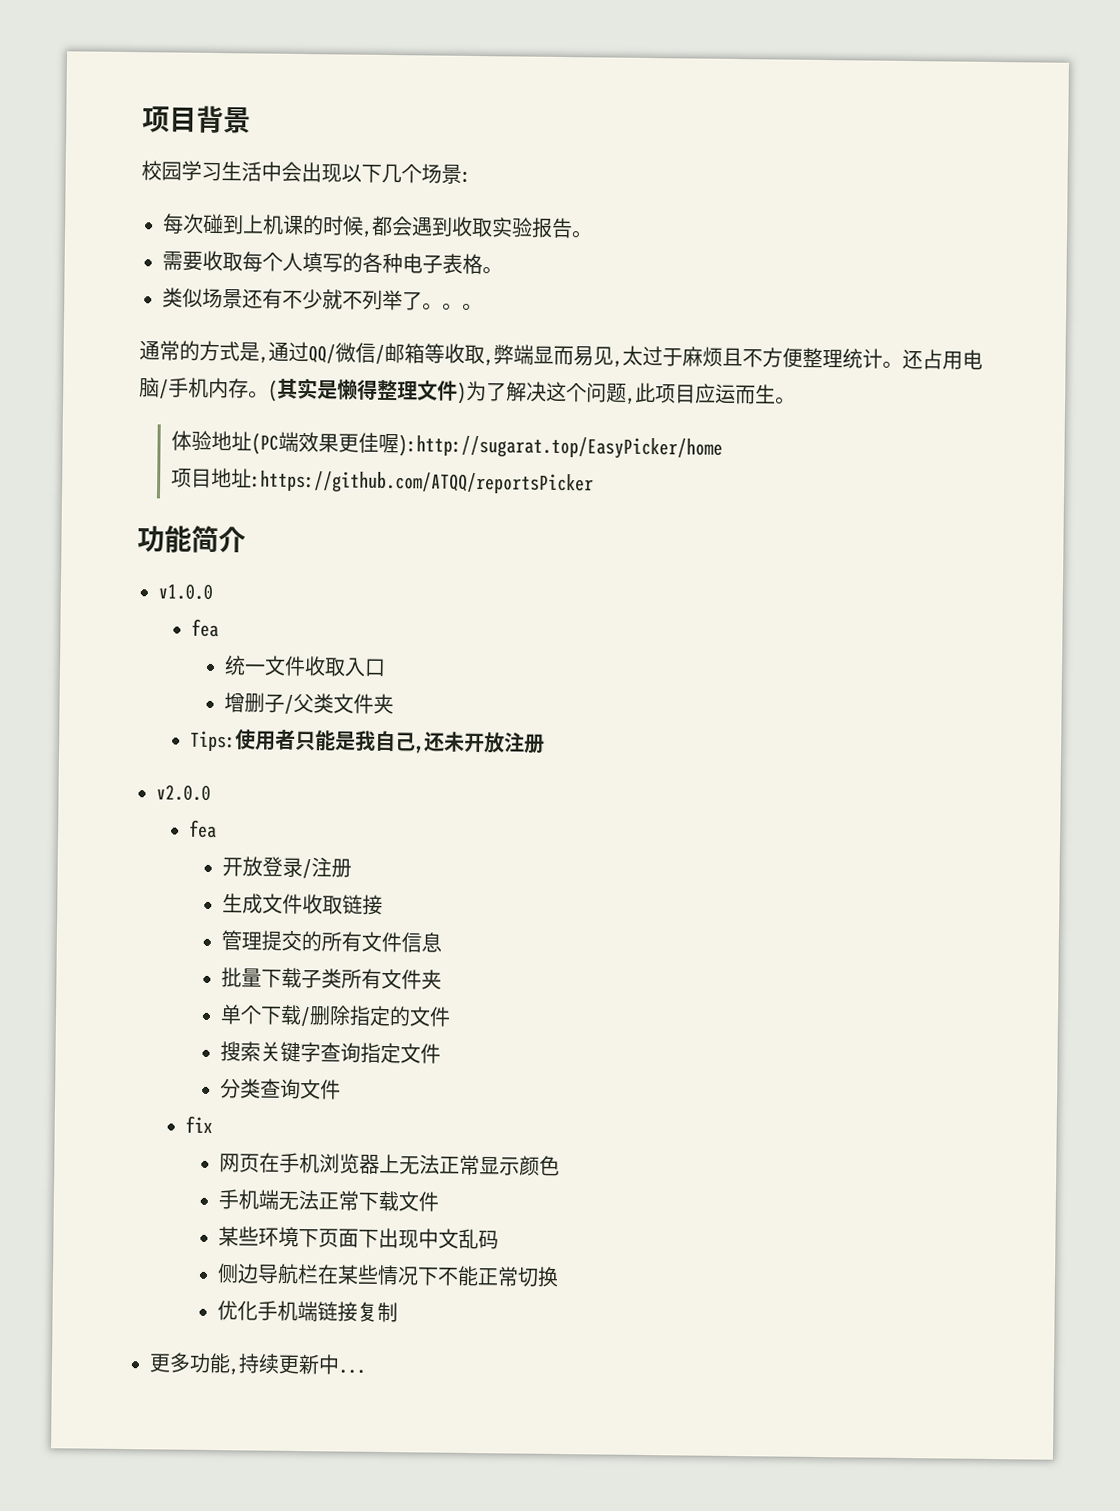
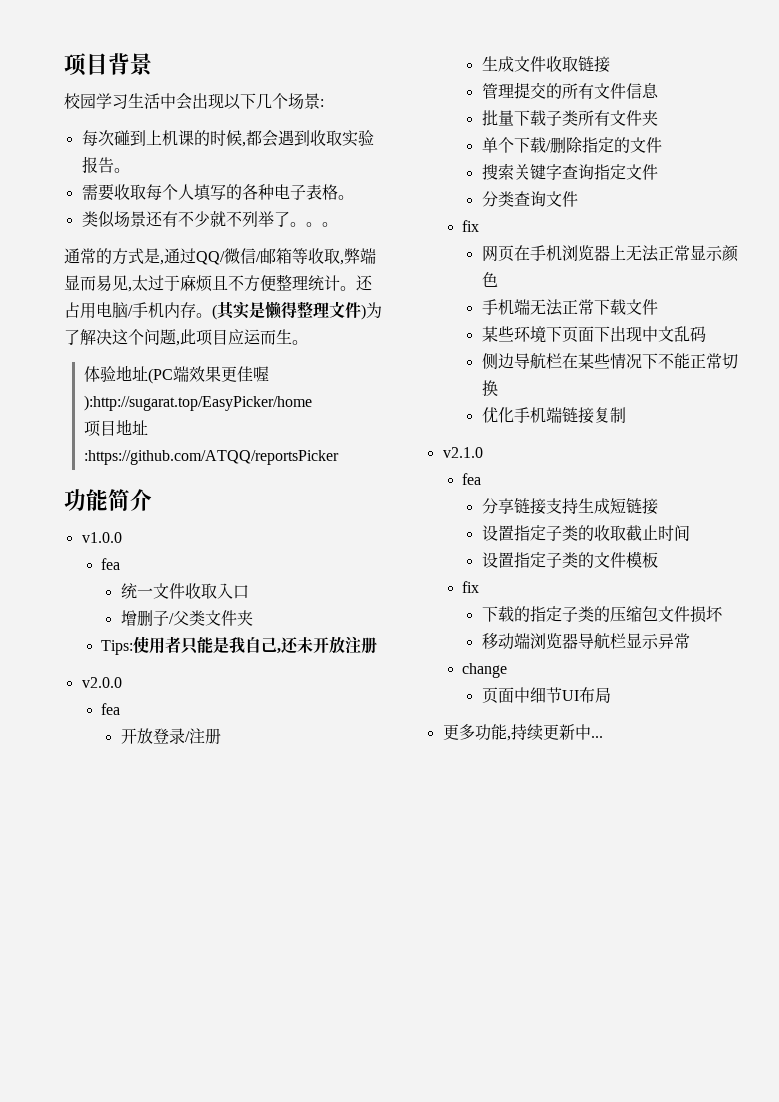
(398, 1312) none -> [442,447,483,458] [462,473,482,485] [481,498,658,515] [481,525,690,541] [481,551,658,568] [462,581,480,593] [481,606,723,623] [481,633,690,650] [462,663,508,678] [481,687,611,704] // v2.1.0 // fea // 分享链接支持生成短链接 // 设置指定子类的收取截止时间 // 设置指定子类的文件模板 // fix // 下载的指定子类的压缩包文件损坏 // 移动端浏览器导航栏显示异常 // change // 页面中细节UI布局

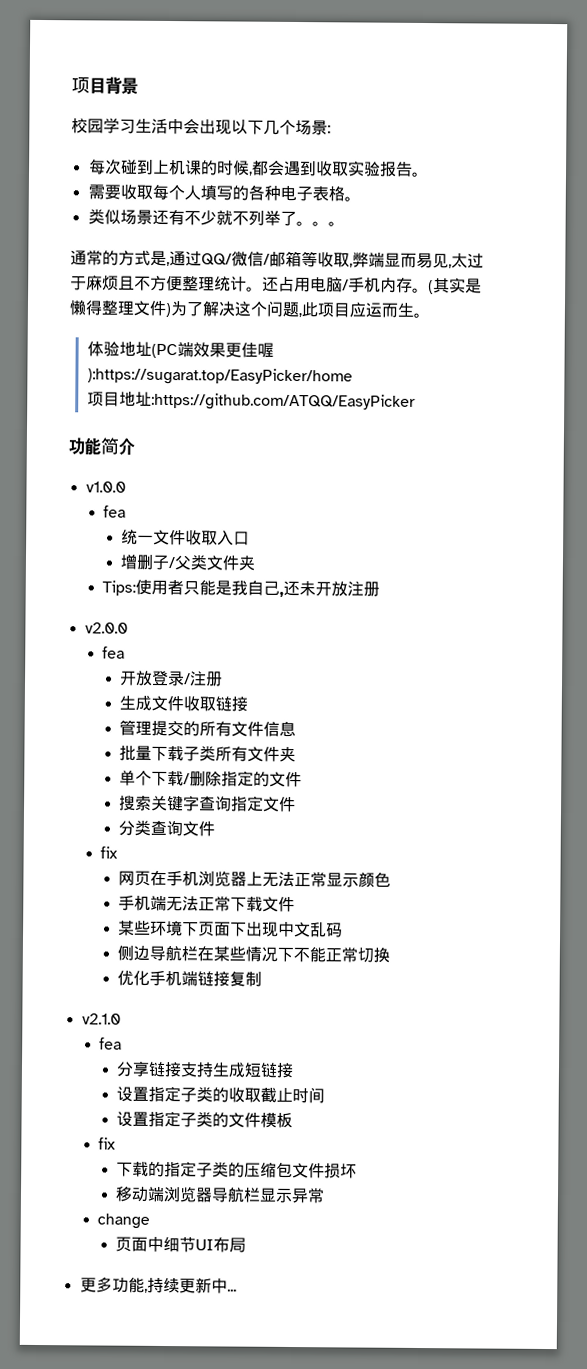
[83,395,312,411] ):http://sugarat.top/EasyPicker/home -> [86,367,353,386] ):https://sugarat.top/EasyPicker/home
[83,450,339,465] :https://github.com/ATQQ/reportsPicker -> [150,392,416,411] :https://github.com/ATQQ/EasyPicker

